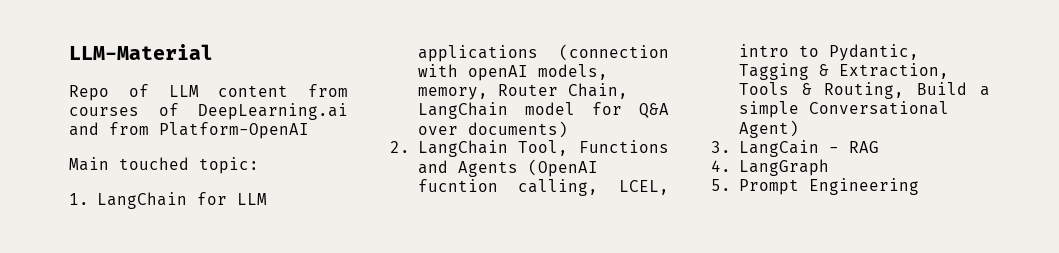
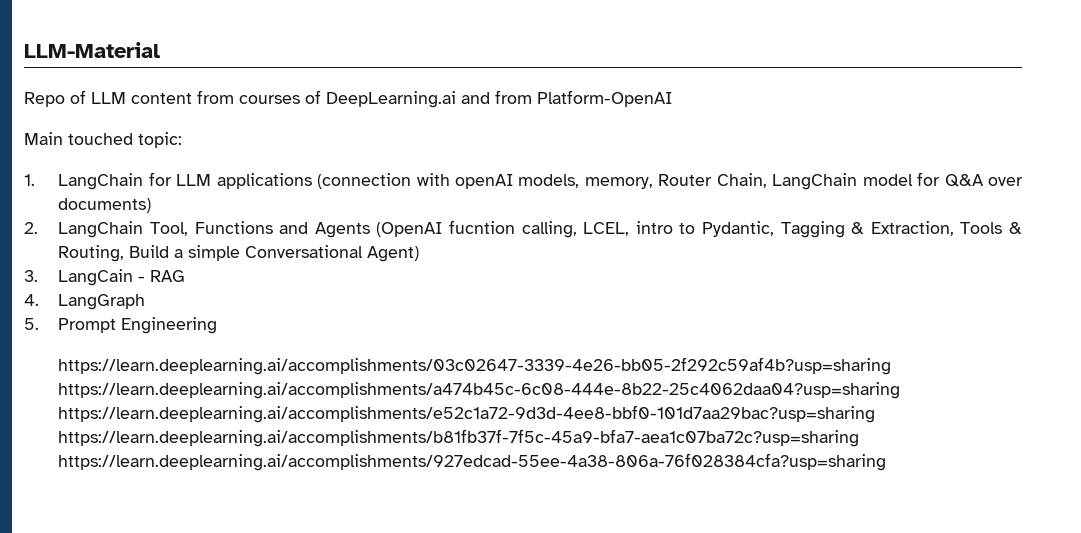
(919, 186) none -> [58,357,892,375] [58,382,901,399] [58,405,876,423] [58,429,860,447] [58,453,887,471] // https://learn.deeplearning.ai/accomplishments/03c02647-3339-4e26-bb05-2f292c59af4b?usp=sharing https://learn.deeplearning.ai/accomplishments/a474b45c-6c08-444e-8b22-25c4062daa04?usp=sharing https://learn.deeplearning.ai/accomplishments/e52c1a72-9d3d-4ee8-bbf0-101d7aa29bac?usp=sharing https://learn.deeplearning.ai/accomplishments/b81fb37f-7f5c-45a9-bfa7-aea1c07ba72c?usp=sharing https://learn.deeplearning.ai/accomplishments/927edcad-55ee-4a38-806a-76f028384cfa?usp=sharing

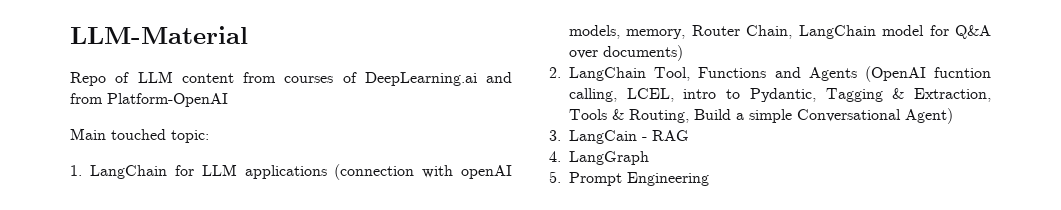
[58,357,892,375] [58,382,901,399] [58,405,876,423] [58,429,860,447] [58,453,887,471] // https://learn.deeplearning.ai/accomplishments/03c02647-3339-4e26-bb05-2f292c59af4b?usp=sharing https://learn.deeplearning.ai/accomplishments/a474b45c-6c08-444e-8b22-25c4062daa04?usp=sharing https://learn.deeplearning.ai/accomplishments/e52c1a72-9d3d-4ee8-bbf0-101d7aa29bac?usp=sharing https://learn.deeplearning.ai/accomplishments/b81fb37f-7f5c-45a9-bfa7-aea1c07ba72c?usp=sharing https://learn.deeplearning.ai/accomplishments/927edcad-55ee-4a38-806a-76f028384cfa?usp=sharing -> (709, 179) none

